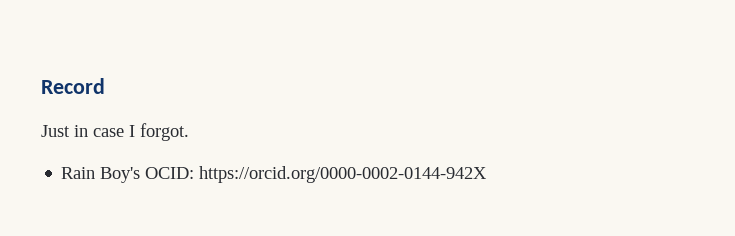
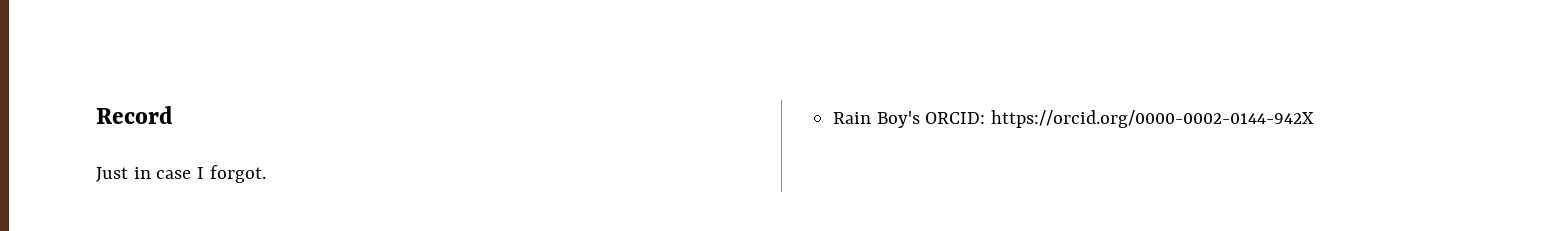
[145,167,195,179] OCID: -> [925,112,986,124] ORCID:

